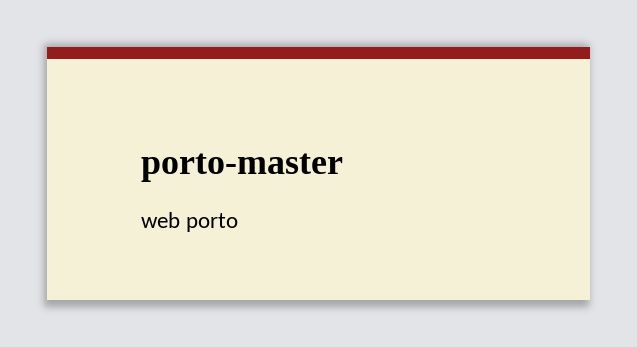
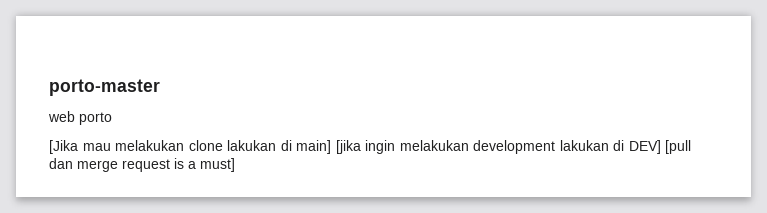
(239, 222) none -> [49,140,691,154] [49,158,235,172] // [Jika mau melakukan clone lakukan di main] [jika ingin melakukan development lakukan di DEV] [pull dan merge request is a must]

